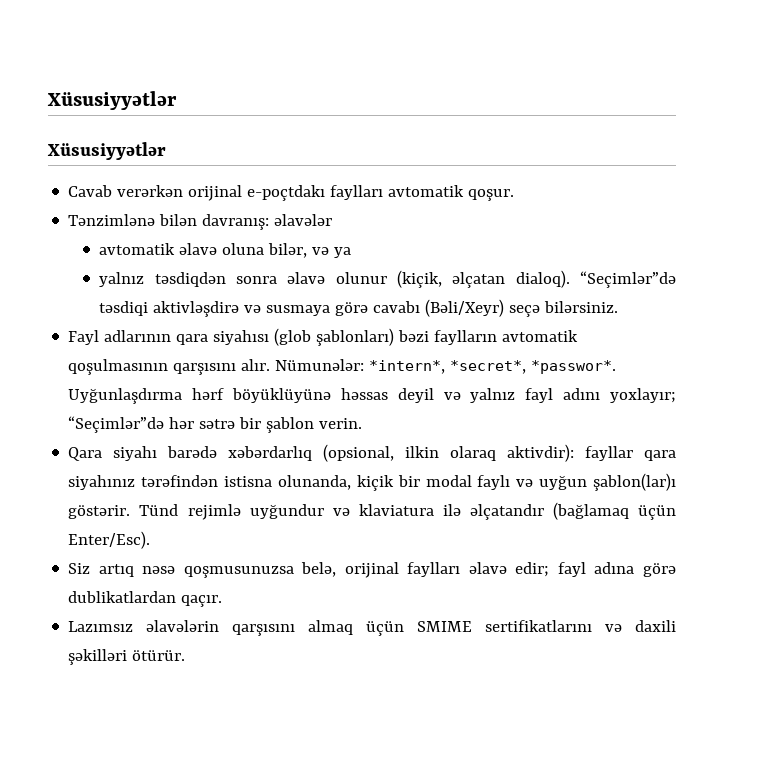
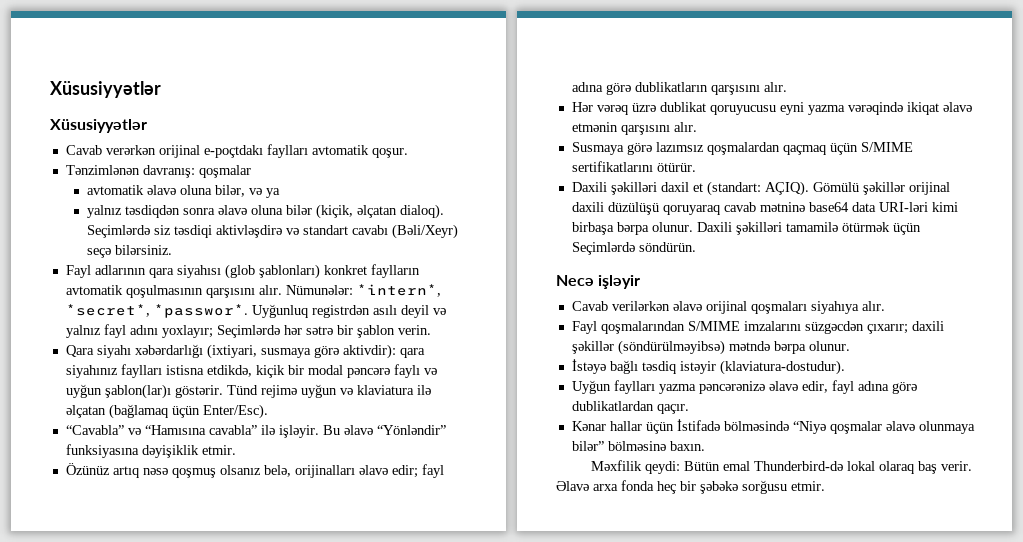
[68,214,333,230] Tənzimlənə bilən davranış: əlavələr -> [65,165,251,178] Tənzimlənən davranış: qoşmalar
[335,272,387,284] olunur -> [251,205,313,215] oluna bilər
[579,271,676,288] “Seçimlər”də -> [87,225,172,238] Seçimlərdə siz
[266,302,369,316] susmaya görə -> [303,225,349,235] standart
[398,330,430,342] bəzi -> [323,265,367,275] konkret
[68,388,388,404] Uyğunlaşdırma hərf böyüklüyünə həssas -> [251,304,397,318] Uyğunluq registrdən asılı
[68,416,165,433] “Seçimlər”də -> [216,325,280,338] Seçimlərdə
[167,444,676,462] [68,475,351,490] barədə xəbərdarlıq (opsional, ilkin olaraq aktivdir): fayllar qara siyahınız tərəfindən istisna olunanda, -> [134,344,425,359] [65,364,252,378] xəbərdarlığı (ixtiyari, susmaya görə aktivdir): qara siyahınız faylları istisna etdikdə,
(472, 481) none -> [346,368,390,378] pəncərə
[187,504,324,520] rejimlə uyğundur -> [260,384,337,398] rejimə uyğun
[469,504,544,520] əlçatandır -> [65,405,106,418] əlçatan
[68,562,461,578] Siz artıq nəsə qoşmusunuzsa belə, orijinal faylları -> [65,425,446,438] [65,444,236,458] [65,463,355,478] “Cavabla” və “Hamısına cavabla” ilə işləyir. Bu əlavə “Yönləndir” funksiyasına dəyişiklik etmir. // Özünüz artıq nəsə qoşmuş olsanız belə, orijinalları
[68,591,223,607] [68,620,676,636] [68,649,186,665] dublikatlardan qaçır. // Lazımsız əlavələrin qarşısını almaq üçün SMIME sertifikatlarını və daxili şəkilləri ötürür. -> [634,82,787,95] [571,102,972,115] [571,122,697,135] [571,142,913,155] [571,161,696,172] [571,181,950,196] [571,202,958,215] [571,222,921,235] [571,242,696,255] [556,275,641,289] [571,301,885,314] [571,321,944,334] [571,340,850,355] [571,359,845,375] [571,380,917,394] [571,401,689,414] [571,419,975,434] [571,441,705,451] [590,460,972,474] [556,480,825,494] dublikatların qarşısını alır. // Hər vərəq üzrə dublikat qoruyucusu eyni yazma vərəqində ikiqat əlavə etmənin qarşısını alır. // Susmaya görə lazımsız qoşmalardan qaçmaq üçün S/MIME sertifikatlarını ötürür. // Daxili şəkilləri daxil et (standart: AÇIQ). Gömülü şəkillər orijinal daxili düzülüşü qoruyaraq cavab mətninə base64 data URI-ləri kimi birbaşa bərpa olunur. Daxili şəkilləri tamamilə ötürmək üçün Seçimlərdə söndürün. // Necə işləyir // Cavab verilərkən əlavə orijinal qoşmaları siyahıya alır. // Fayl qoşmalarından S/MIME imzalarını süzgəcdən çıxarır; daxili şəkillər (söndürülməyibsə) mətndə bərpa olunur. // İstəyə bağlı təsdiq istəyir (klaviatura-dostudur). // Uyğun faylları yazma pəncərənizə əlavə edir, fayl adına görə dublikatlardan qaçır. // Kənar hallar üçün İstifadə bölməsində “Niyə qoşmalar əlavə olunmaya bilər” bölməsinə baxın. // Məxfilik qeydi: Bütün emal Thunderbird-də lokal olaraq baş verir. Əlavə arxa fonda heç bir şəbəkə sorğusu etmir.

